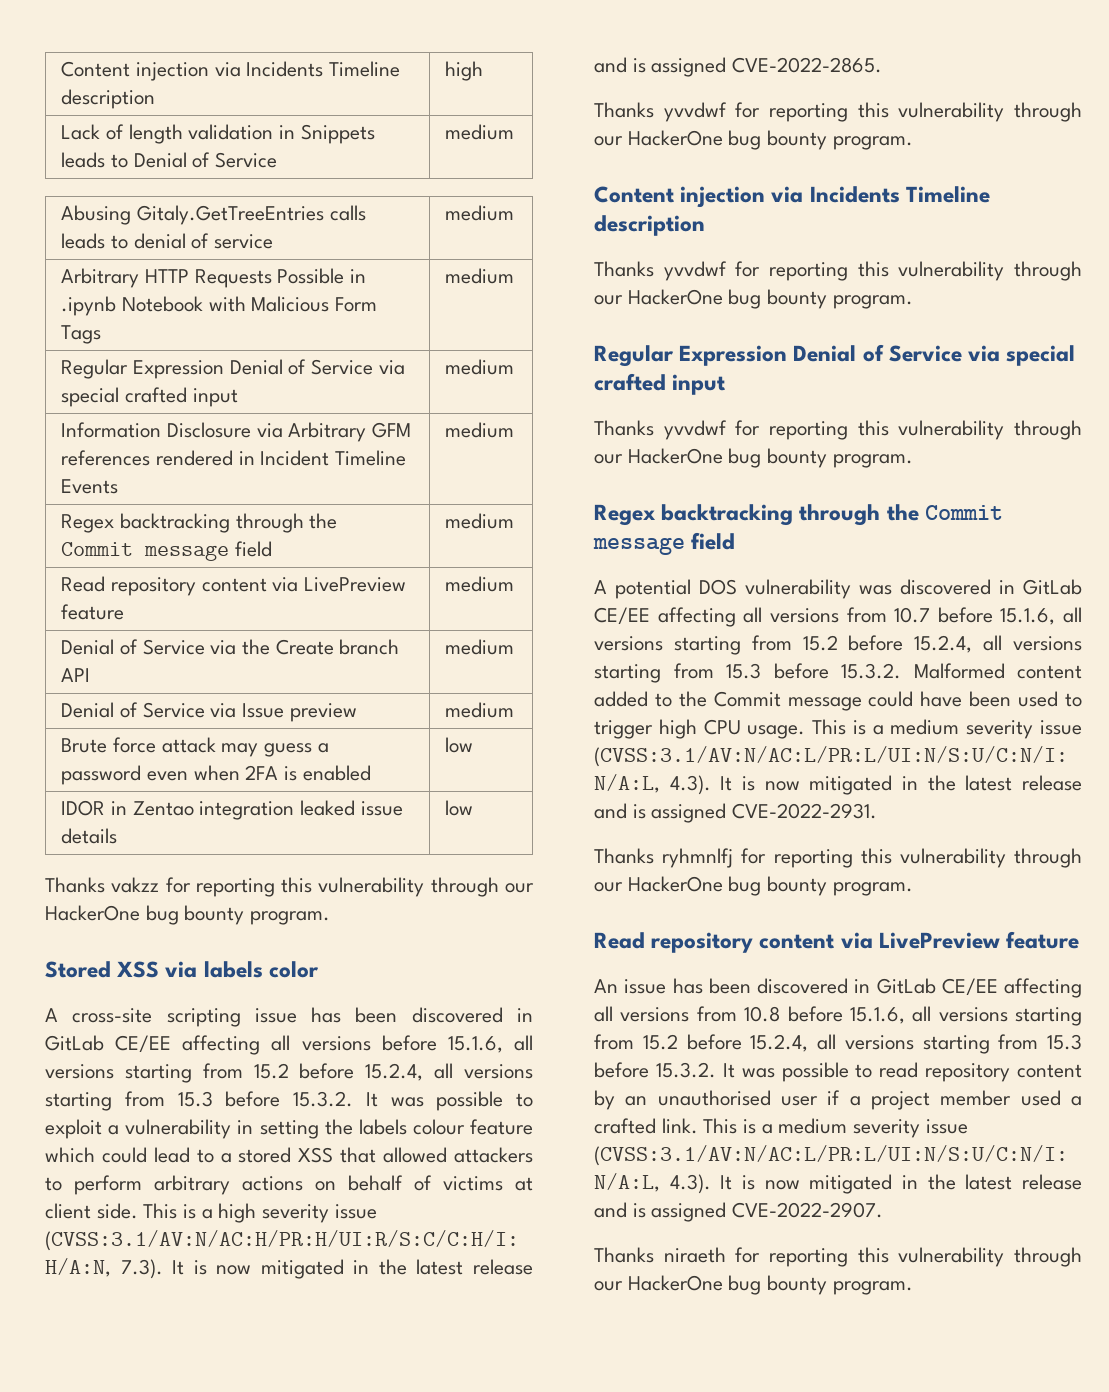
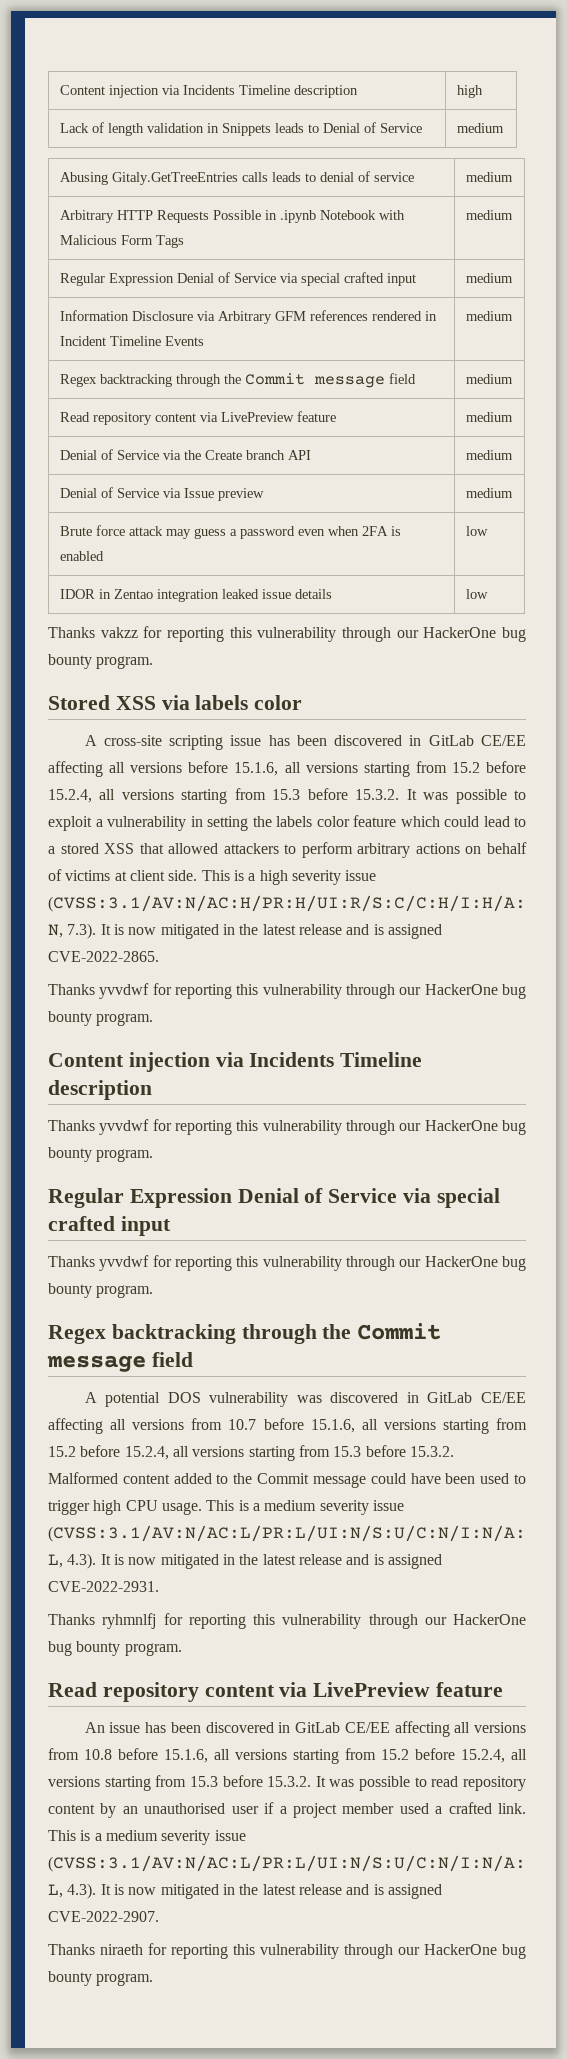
[412,1119,465,1135] colour -> [316,816,350,827] color

